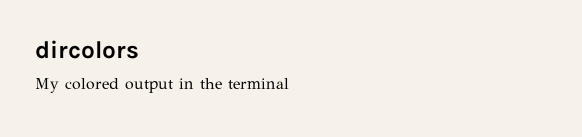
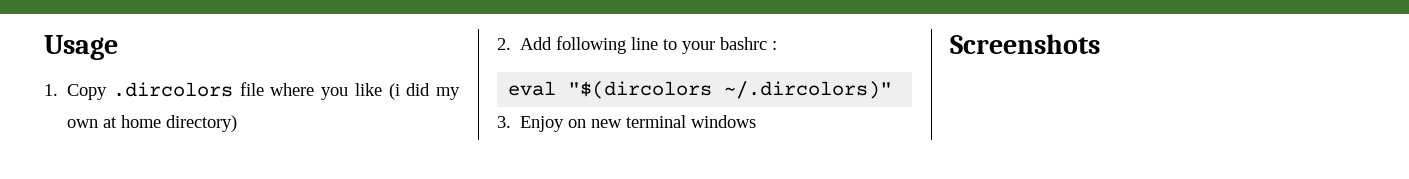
[35,40,139,59] [35,78,289,93] dircolors // My colored output in the terminal -> [44,35,118,60] [44,82,460,100] [67,115,238,132] [497,36,778,54] [508,81,893,99] [497,115,757,132] [950,34,1100,54] Usage // 1. Copy .dircolors file where you like (i did my own at home directory) // 2. Add following line to your bashrc : // eval "$(dircolors ~/.dircolors)" // 3. Enjoy on new terminal windows // Screenshots

